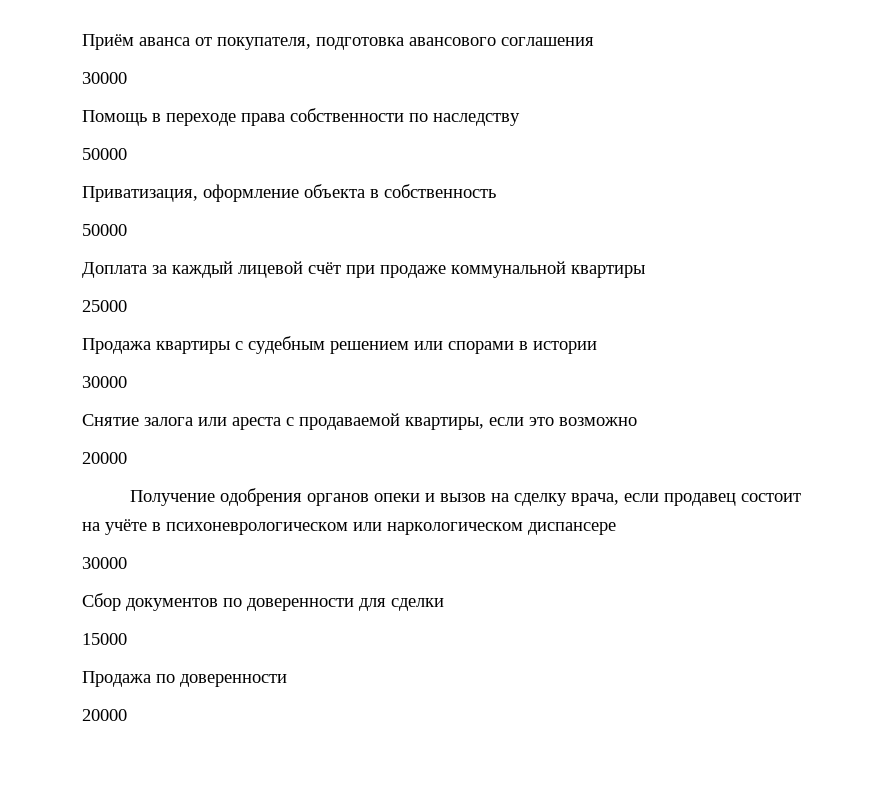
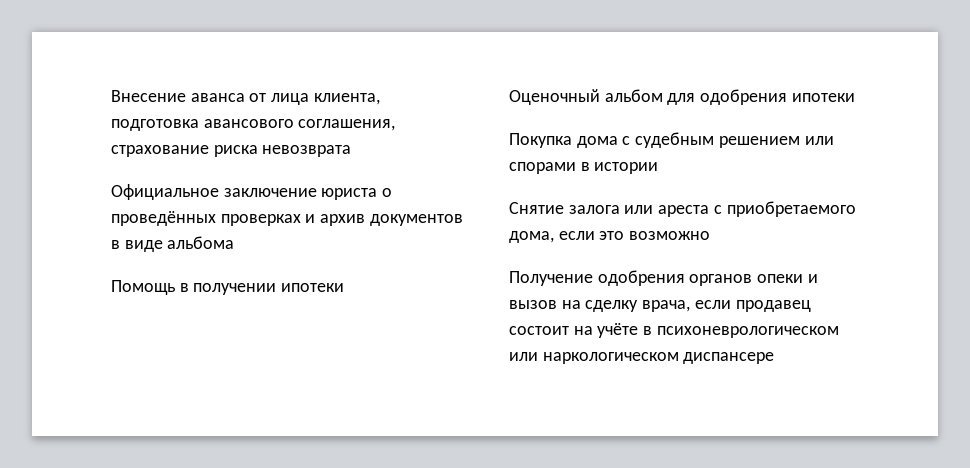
[82,34,134,50] Приём -> [111,90,186,102] Внесение
[217,37,594,50] [82,72,127,84] [82,108,520,126] [82,148,127,160] [82,184,496,202] [82,224,127,236] [82,261,645,278] [82,300,127,312] [82,338,230,354] покупателя, подготовка авансового соглашения // 30000 // Помощь в переходе права собственности по наследству // 50000 // Приватизация, оформление объекта в собственность // 50000 // Доплата за каждый лицевой счёт при продаже коммунальной квартиры // 25000 // Продажа квартиры -> [271,93,380,105] [111,119,396,131] [111,145,352,157] [111,184,393,200] [111,211,463,226] [111,236,235,252] [111,280,345,295] [509,89,855,105] [509,133,618,148] лица клиента, подготовка авансового соглашения, страхование риска невозврата // Официальное заключение юриста о проведённых проверках и архив документов в виде альбома // Помощь в получении ипотеки // Оценочный альбом для одобрения ипотеки // Покупка дома
[82,376,127,388] // 30000 -> (659, 168) none
[299,413,484,430] продаваемой квартиры, -> [726,201,856,217] [509,231,554,243] приобретаемого дома,
[82,452,127,464] // 20000 -> (711, 235) none
[82,557,127,569] [82,593,444,611] [82,633,127,645] [82,671,287,687] [82,709,127,721] // 30000 // Сбор документов по доверенности для сделки // 15000 // Продажа по доверенности // 20000 -> (775, 358) none

